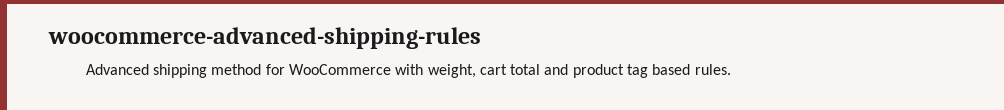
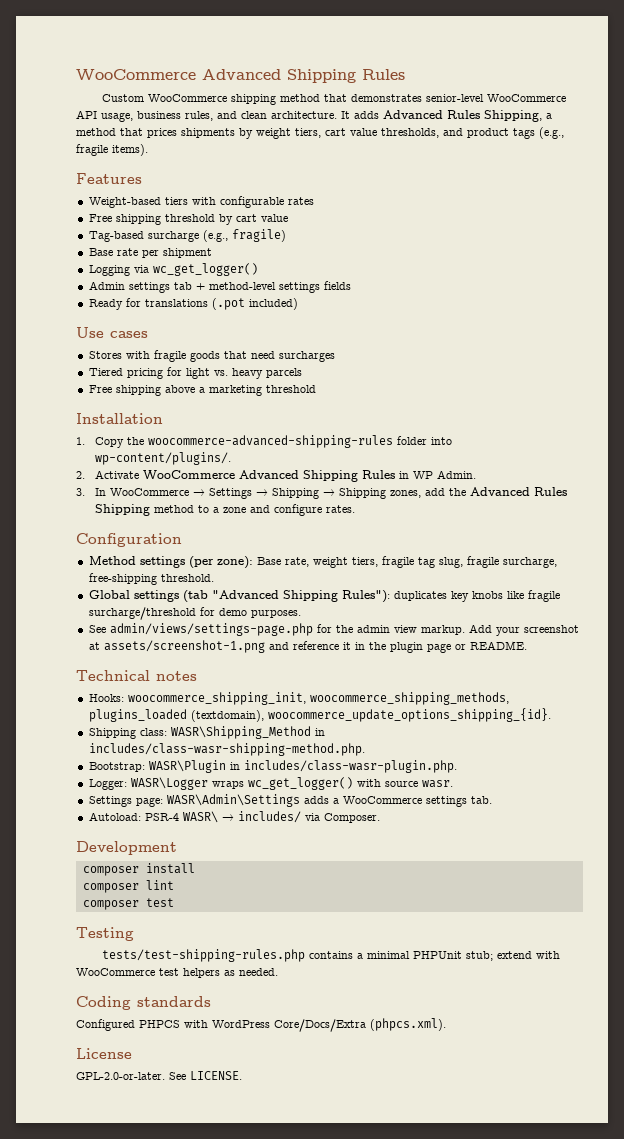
[48,27,481,49] [85,64,731,78] woocommerce-advanced-shipping-rules // Advanced shipping method for WooCommerce with weight, cart total and product tag based rules. -> [76,69,405,83] [101,94,566,105] [76,110,552,122] [76,127,564,139] [76,144,148,156] [76,173,142,184] [88,196,314,208] [88,214,288,225] [88,229,286,242] [88,248,212,258] [88,263,258,276] [88,281,351,293] [88,298,298,310] [76,327,148,338] [88,350,335,362] [88,367,302,379] [88,385,316,396] [76,413,163,424] [76,435,452,448] [94,452,231,465] [76,470,476,482] [76,487,567,499] [94,504,355,516] [76,533,182,547] [88,556,557,569] [88,573,214,585] [88,590,560,603] [88,607,301,620] [88,623,579,636] [88,640,527,653] [76,670,197,681] [88,692,509,705] [88,708,551,722] [88,726,325,739] [88,743,365,756] [88,760,457,773] [88,777,453,790] [88,794,492,807] [88,811,380,823] [76,841,177,855] [82,863,195,876] [82,880,174,893] [82,898,174,910] [76,927,134,941] [101,949,560,962] [76,968,278,978] [76,996,211,1010] [76,1018,446,1032] [76,1048,132,1059] [76,1071,242,1080] WooCommerce Advanced Shipping Rules // Custom WooCommerce shipping method that demonstrates senior-level WooCommerce API usage, business rules, and clean architecture. It adds Advanced Rules Shipping, a method that prices shipments by weight tiers, cart value thresholds, and product tags (e.g., fragile items). // Features // Weight-based tiers with configurable rates // Free shipping threshold by cart value // Tag-based surcharge (e.g., fragile) // Base rate per shipment // Logging via wc_get_logger() // Admin settings tab + method-level settings fields // Ready for translations (.pot included) // Use cases // Stores with fragile goods that need surcharges // Tiered pricing for light vs. heavy parcels // Free shipping above a marketing threshold // Installation // 1. Copy the woocommerce-advanced-shipping-rules folder into wp-content/plugins/. // 2. Activate WooCommerce Advanced Shipping Rules in WP Admin. // 3. In WooCommerce → Settings → Shipping → Shipping zones, add the Advanced Rules Shipping method to a zone and configure rates. // Configuration // Method settings (per zone): Base rate, weight tiers, fragile tag slug, fragile surcharge, free-shipping threshold. // Global settings (tab "Advanced Shipping Rules"): duplicates key knobs like fragile surcharge/threshold for demo purposes. // See admin/views/settings-page.php for the admin view markup. Add your screenshot at assets/screenshot-1.png and reference it in the plugin page or README. // Technical notes // Hooks: woocommerce_shipping_init, woocommerce_shipping_methods, plugins_loaded (textdomain), woocommerce_update_options_shipping_{id}. // Shipping class: WASR\Shipping_Method in includes/class-wasr-shipping-method.php. // Bootstrap: WASR\Plugin in includes/class-wasr-plugin.php. // Logger: WASR\Logger wraps wc_get_logger() with source wasr. // Settings page: WASR\Admin\Settings adds a WooCommerce settings tab. // Autoload: PSR-4 WASR\ → includes/ via Composer. // Development // composer install // composer lint // composer test // Testing // tests/test-shipping-rules.php contains a minimal PHPUnit stub; extend with WooCommerce test helpers as needed. // Coding standards // Configured PHPCS with WordPress Core/Docs/Extra (phpcs.xml). // License // GPL-2.0-or-later. See LICENSE.

